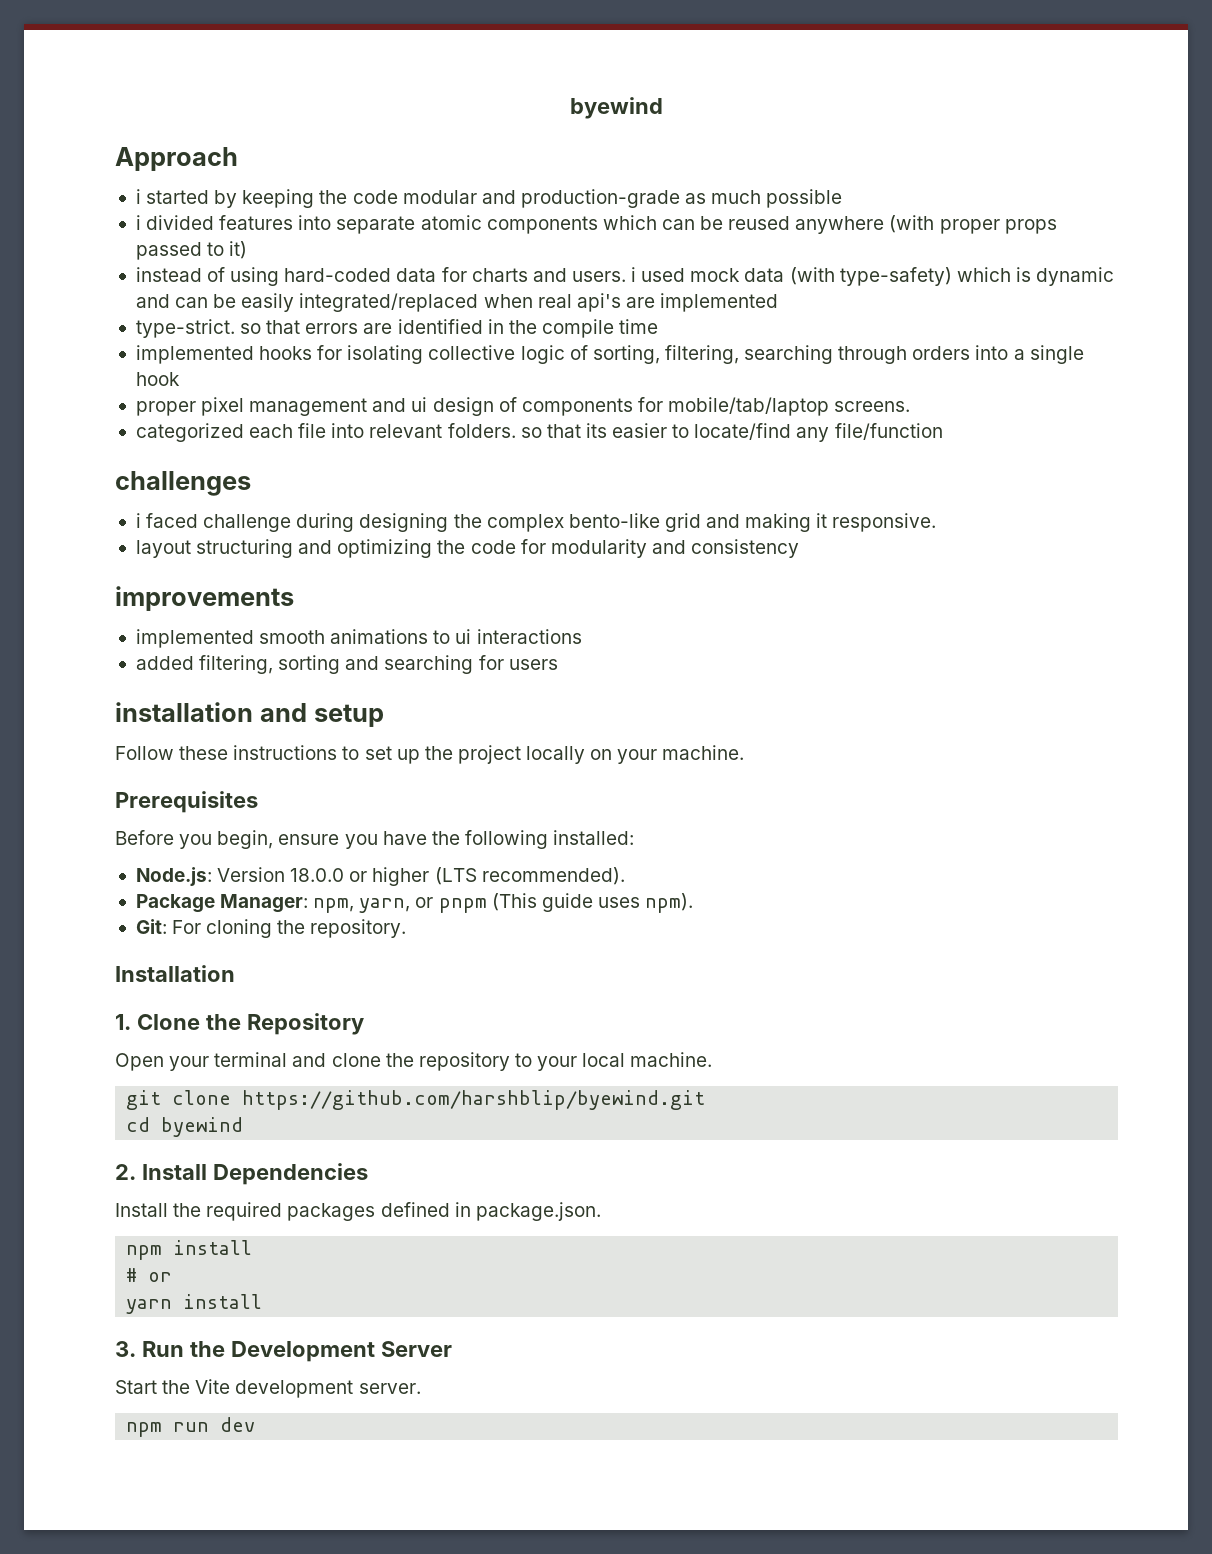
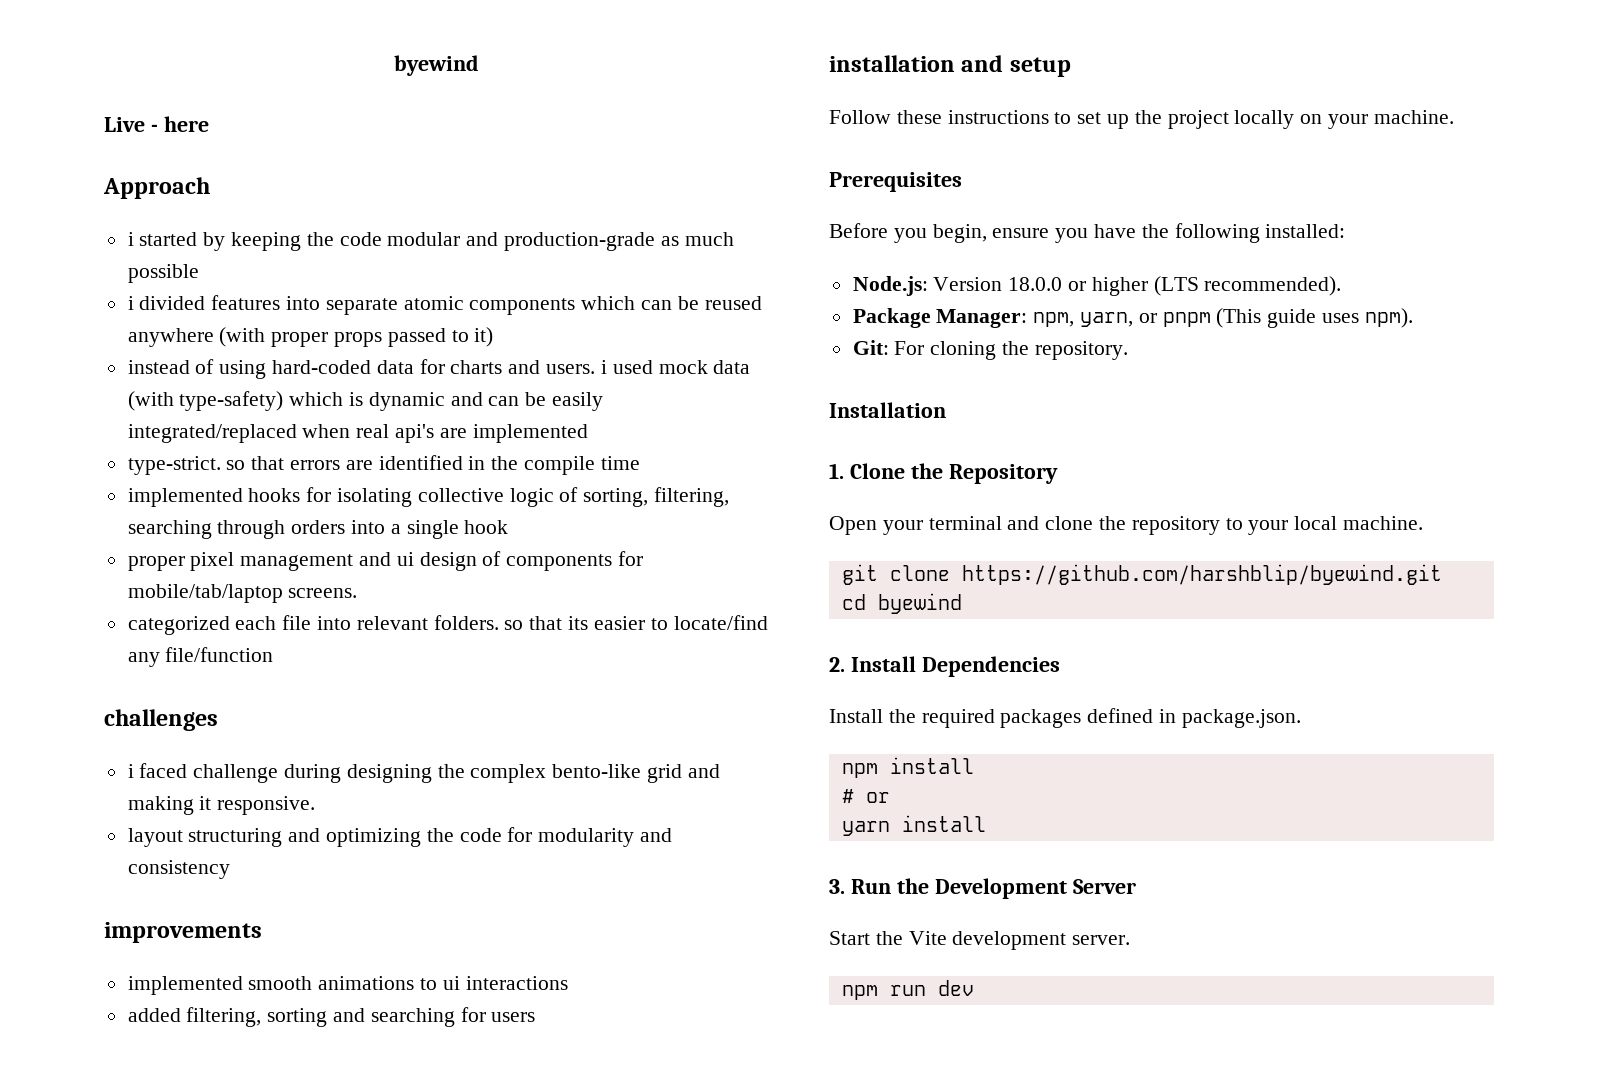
[570,97,663,119] byewind -> [394,55,479,76] [104,116,209,132] byewind // Live - here

